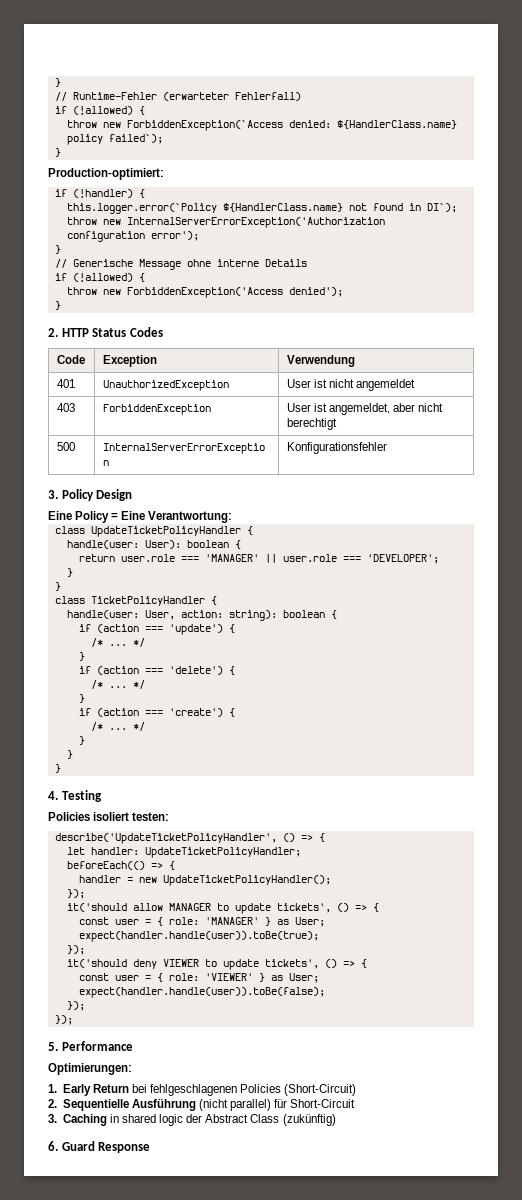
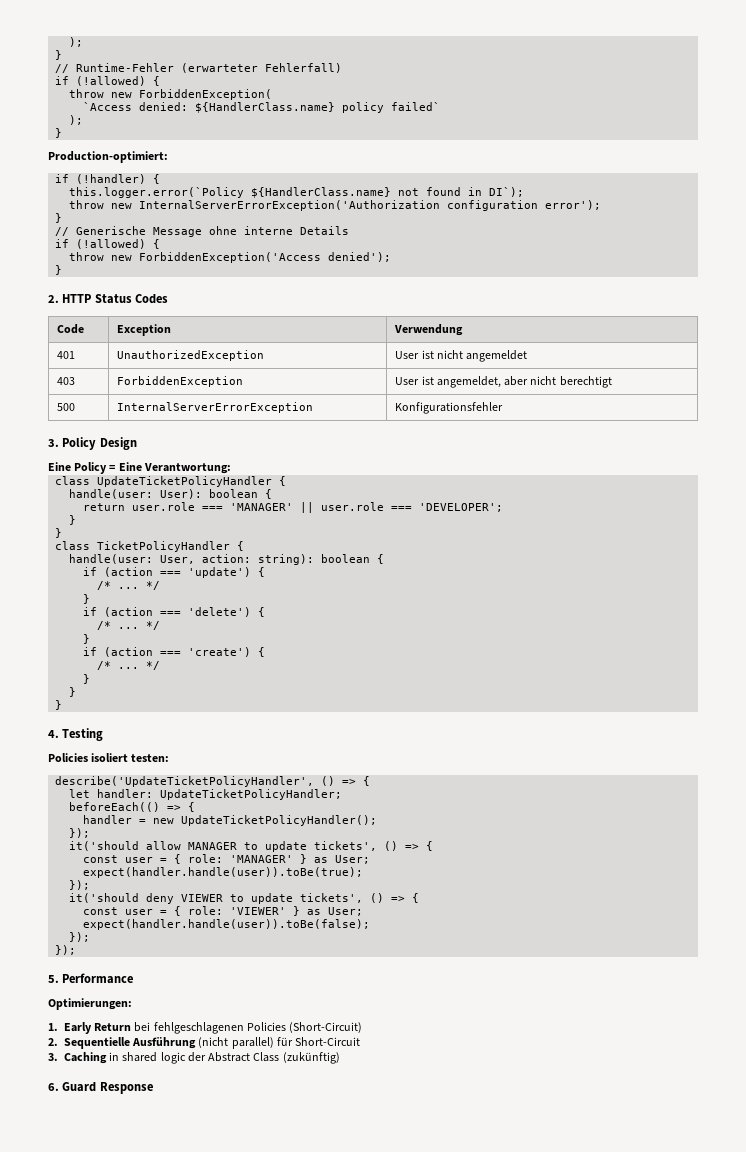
(54, 82) none -> [69,37,84,47] ); //
[126,120,283,131] ForbiddenException(`Access -> [139,89,273,100] [83,102,133,111] ForbiddenException( // `Access
[108,134,163,144] failed`); -> [391,102,441,111] [69,115,84,125] failed` // );

